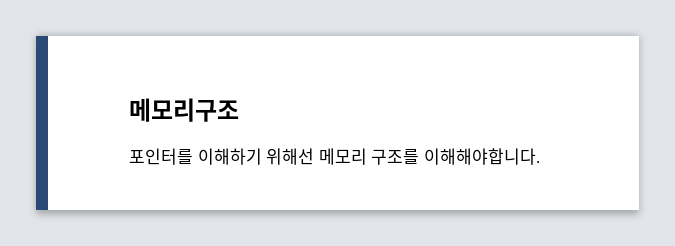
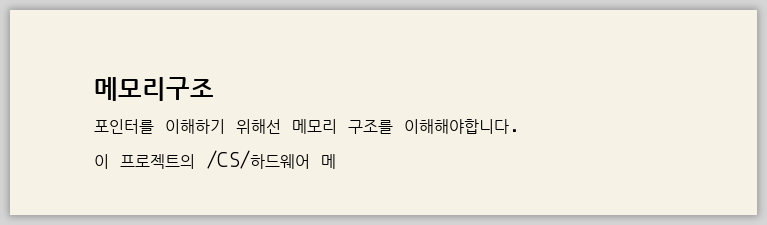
(540, 156) none -> [94,150,336,169] // 이 프로젝트의 /CS/하드웨어 메

